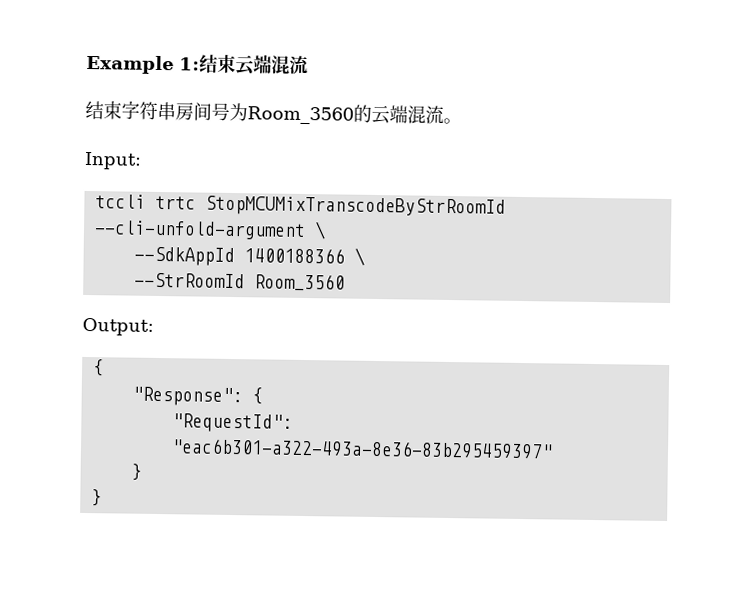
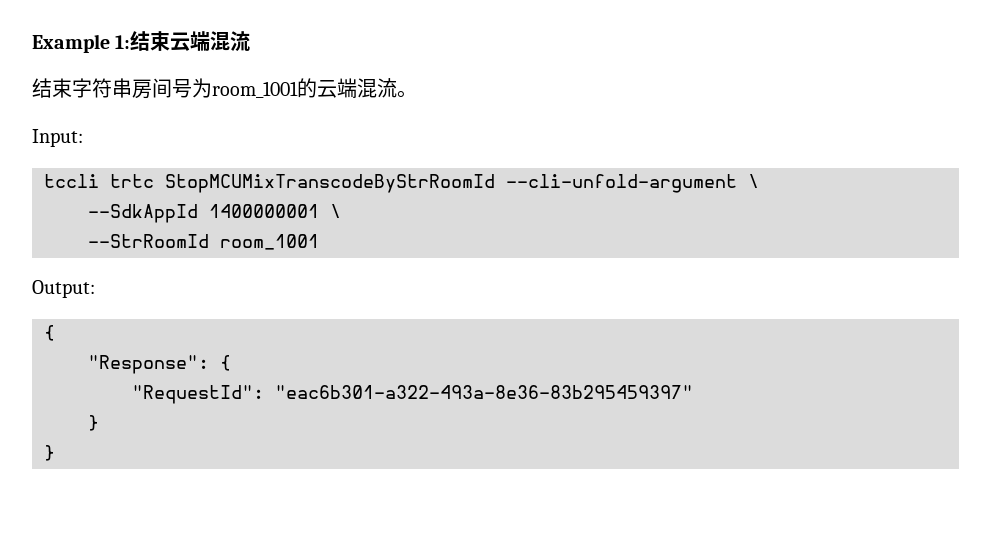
[247,106,354,125] Room_3560 -> [212,81,298,98] room_1001
[243,247,345,264] 1400188366 -> [209,204,319,218] 1400000001
[253,273,345,292] Room_3560 -> [220,234,319,250] room_1001

